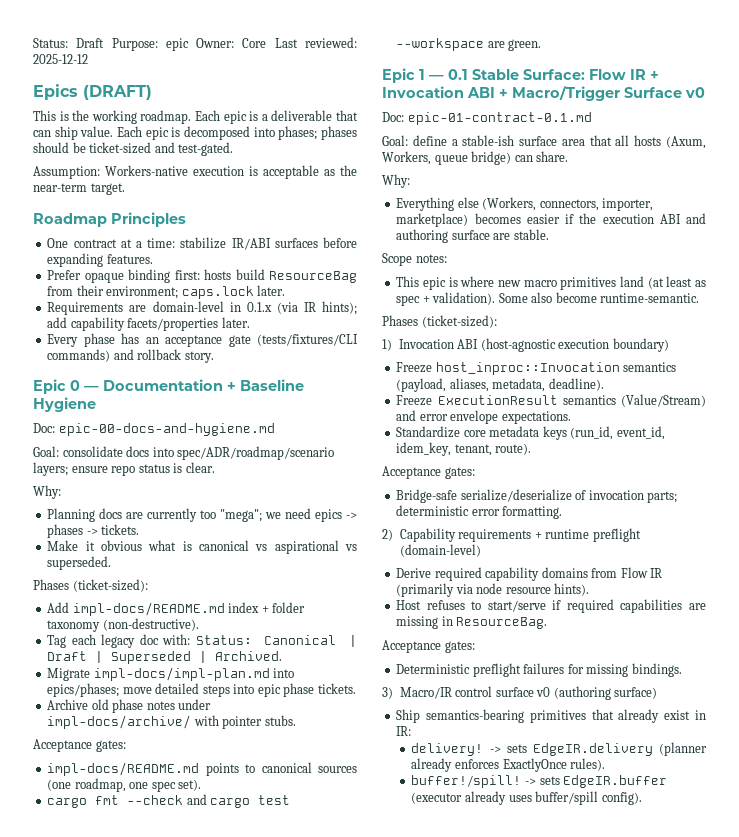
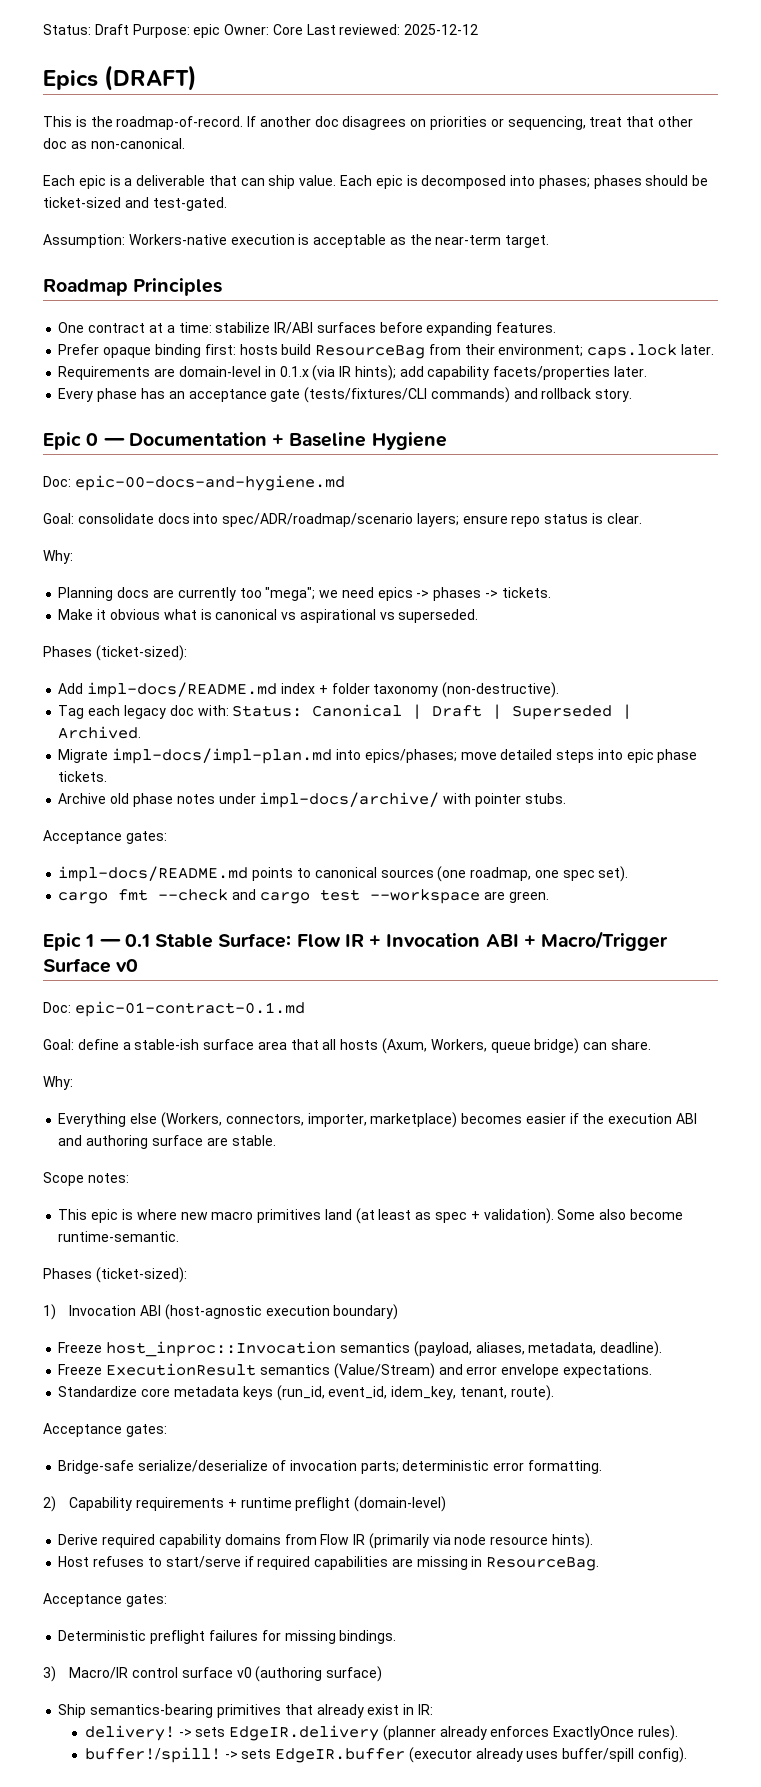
[91,110,192,124] working roadmap. -> [116,116,693,130] [43,138,185,149] roadmap-of-record. If another doc disagrees on priorities or sequencing, treat that other doc as non-canonical. //

